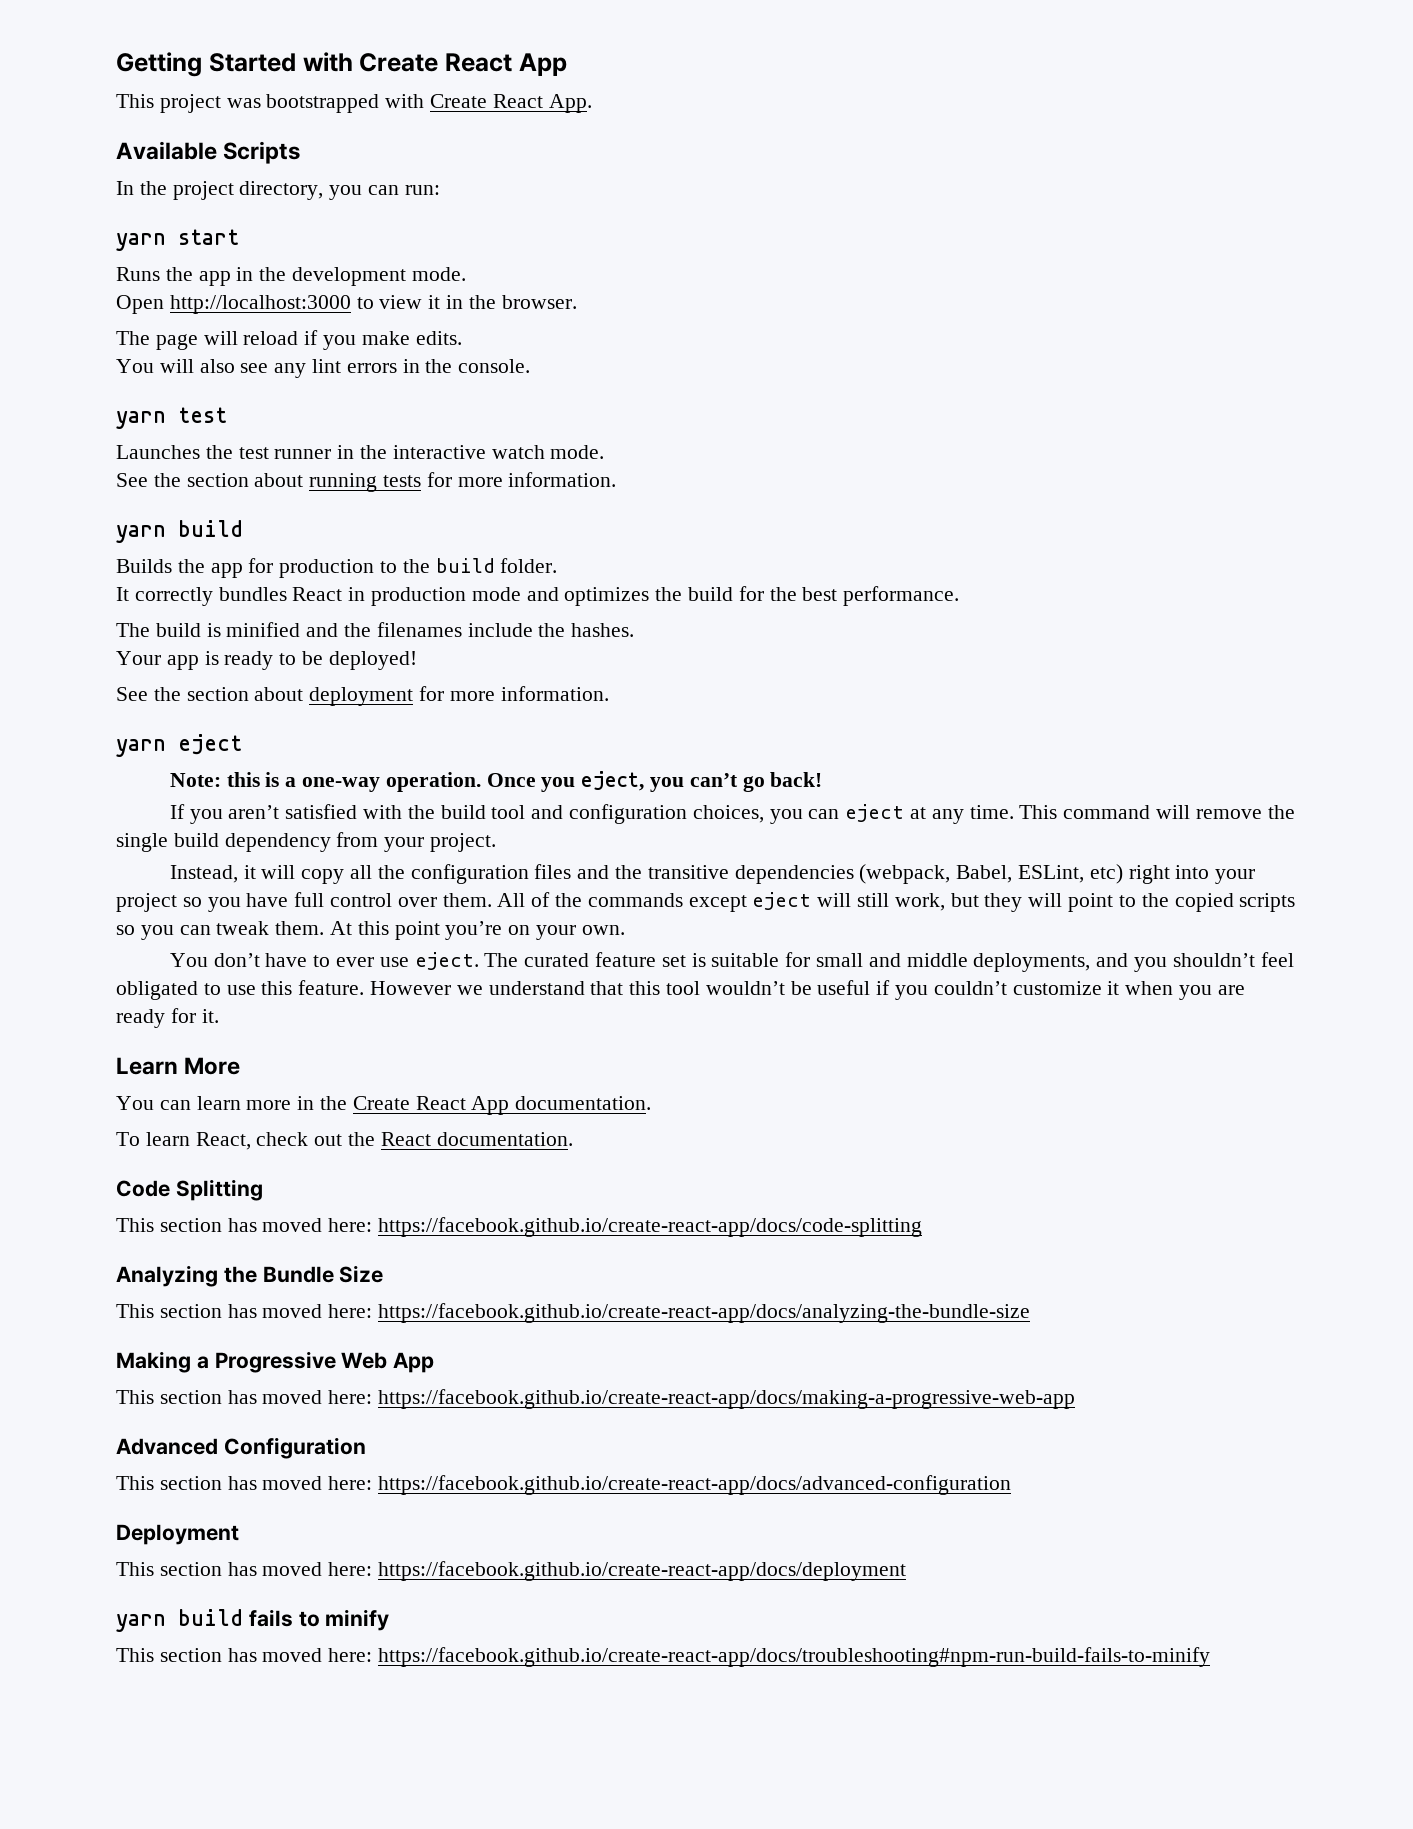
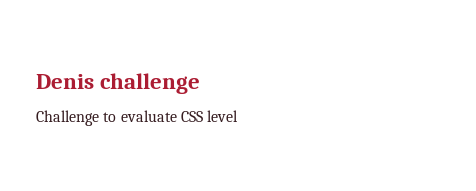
[116,52,567,77] [116,94,592,113] [116,141,301,164] [116,181,440,200] [116,229,239,251] [116,267,466,286] [116,295,577,314] [116,330,462,350] [116,359,531,378] [116,407,227,429] [116,445,605,459] [116,472,617,492] [116,520,243,543] [116,558,558,578] [116,586,960,606] [116,622,635,637] [116,651,417,670] [116,686,609,706] [116,734,242,757] [169,771,823,792] [169,804,1295,824] [116,832,497,852] [169,864,1256,884] [116,892,1296,912] [116,921,625,940] [169,952,1294,972] [116,980,1245,1000] [116,1008,219,1028] [116,1057,241,1075] [116,1096,652,1115] [116,1132,573,1150] [116,1179,263,1201] [116,1217,923,1237] [116,1265,384,1287] [116,1303,1031,1323] [116,1351,435,1373] [116,1389,1076,1409] [116,1437,366,1459] [116,1475,1012,1495] [116,1524,239,1545] [116,1561,907,1581] [116,1609,390,1632] [116,1647,1211,1667] Getting Started with Create React App // This project was bootstrapped with Create React App. // Available Scripts // In the project directory, you can run: // yarn start // Runs the app in the development mode. // Open http://localhost:3000 to view it in the browser. // The page will reload if you make edits. // You will also see any lint errors in the console. // yarn test // Launches the test runner in the interactive watch mode. // See the section about running tests for more information. // yarn build // Builds the app for production to the build folder. // It correctly bundles React in production mode and optimizes the build for the best performance. // The build is minified and the filenames include the hashes. // Your app is ready to be deployed! // See the section about deployment for more information. // yarn eject // Note: this is a one-way operation. Once you eject, you can’t go back! // If you aren’t satisfied with the build tool and configuration choices, you can eject at any time. This command will remove the single build dependency from your project. // Instead, it will copy all the configuration files and the transitive dependencies (webpack, Babel, ESLint, etc) right into your project so you have full control over them. All of the commands except eject will still work, but they will point to the copied scripts so you can tweak them. At this point you’re on your own. // You don’t have to ever use eject. The curated feature set is suitable for small and middle deployments, and you shouldn’t feel obligated to use this feature. However we understand that this tool wouldn’t be useful if you couldn’t customize it when you are ready for it. // Learn More // You can learn more in the Create React App documentation. // To learn React, check out the React documentation. // Code Splitting // This section has moved here: https://facebook.github.io/create-react-app/docs/code-splitting // Analyzing the Bundle Size // This section has moved here: https://facebook.github.io/create-react-app/docs/analyzing-the-bundle-size // Making a Progressive Web App // This section has moved here: https://facebook.github.io/create-react-app/docs/making-a-progressive-web-app // Advanced Configuration // This section has moved here: https://facebook.github.io/create-react-app/docs/advanced-configuration // Deployment // This section has moved here: https://facebook.github.io/create-react-app/docs/deployment // yarn build fails to minify // This section has moved here: https://facebook.github.io/create-react-app/docs/troubleshooting#npm-run-build-fails-to-minify -> [36,73,201,94] [36,110,239,126] Denis challenge // Challenge to evaluate CSS level

